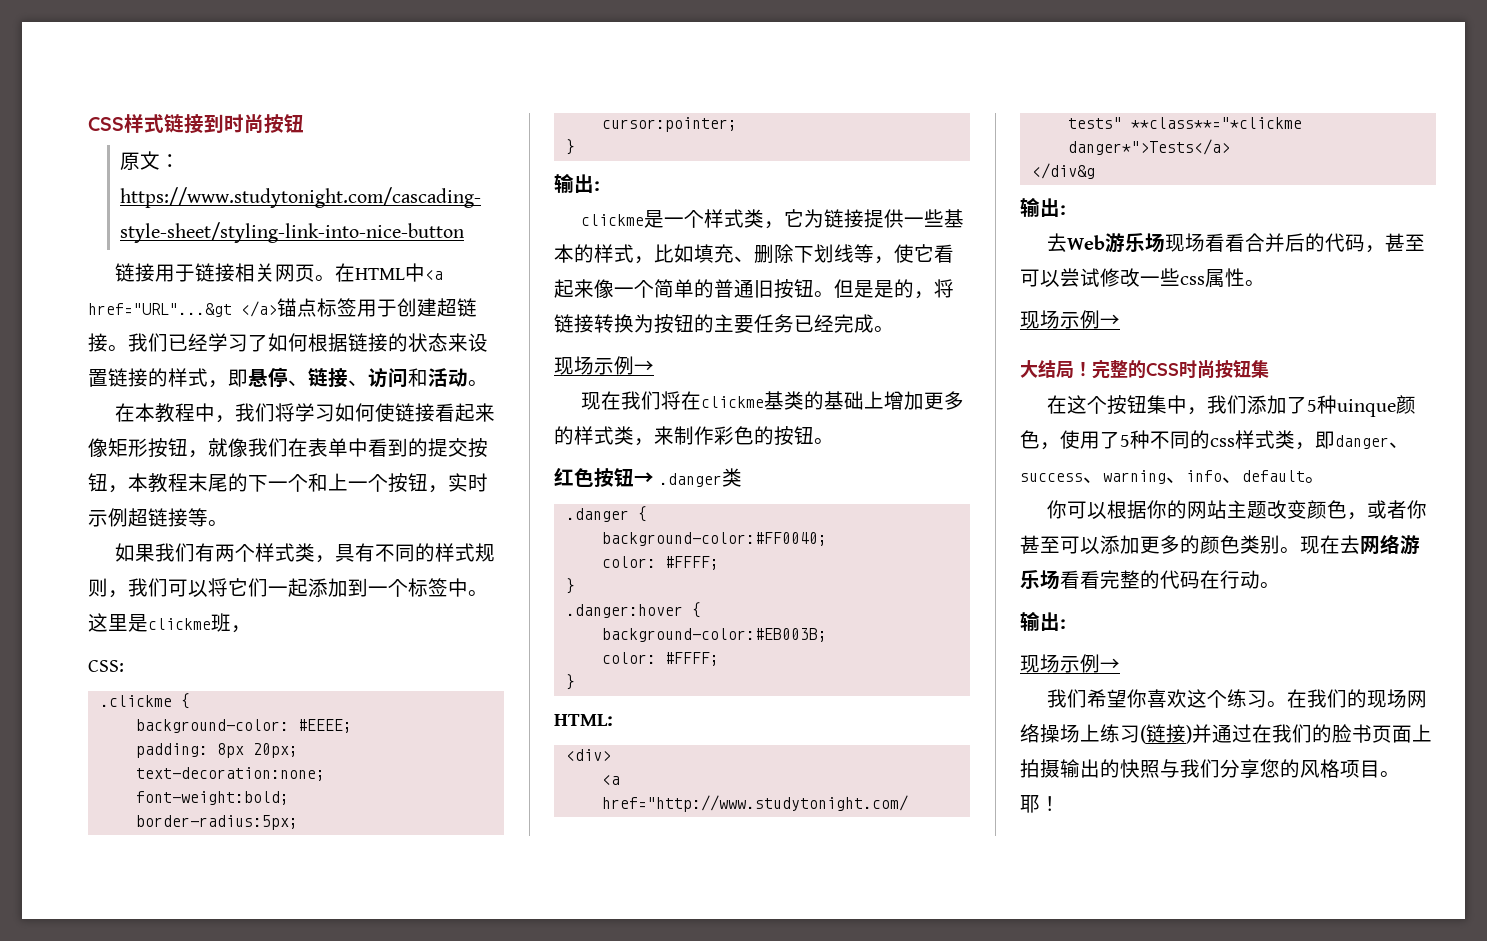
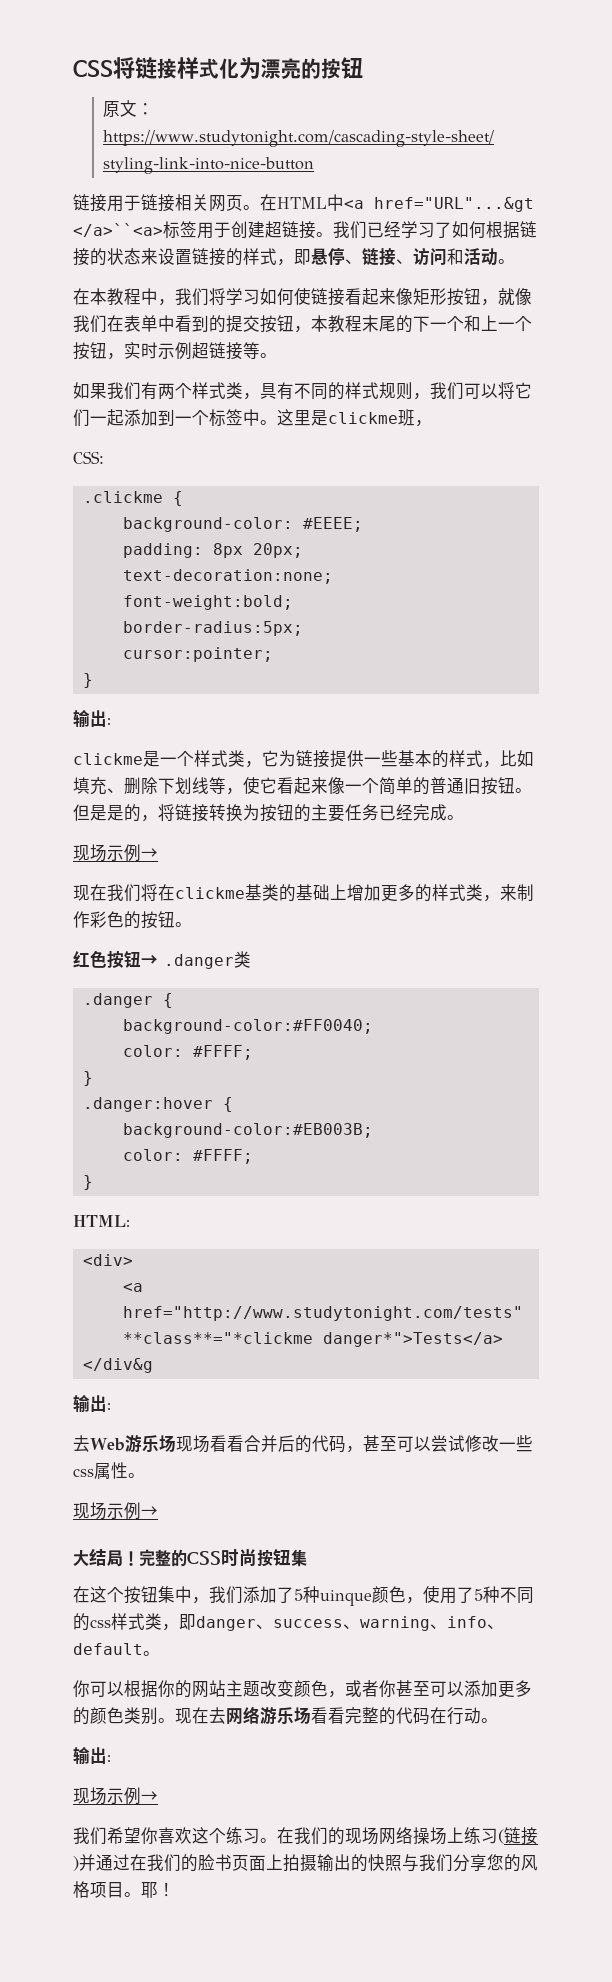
[88,114,264,134] CSS样式链接到时尚 -> [73,57,321,79] CSS将链接样式化为漂亮的
[241,298,317,317] </a>锚点 -> [73,223,163,237] </a>``<a>

